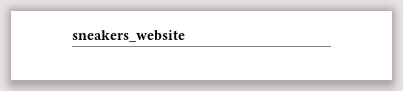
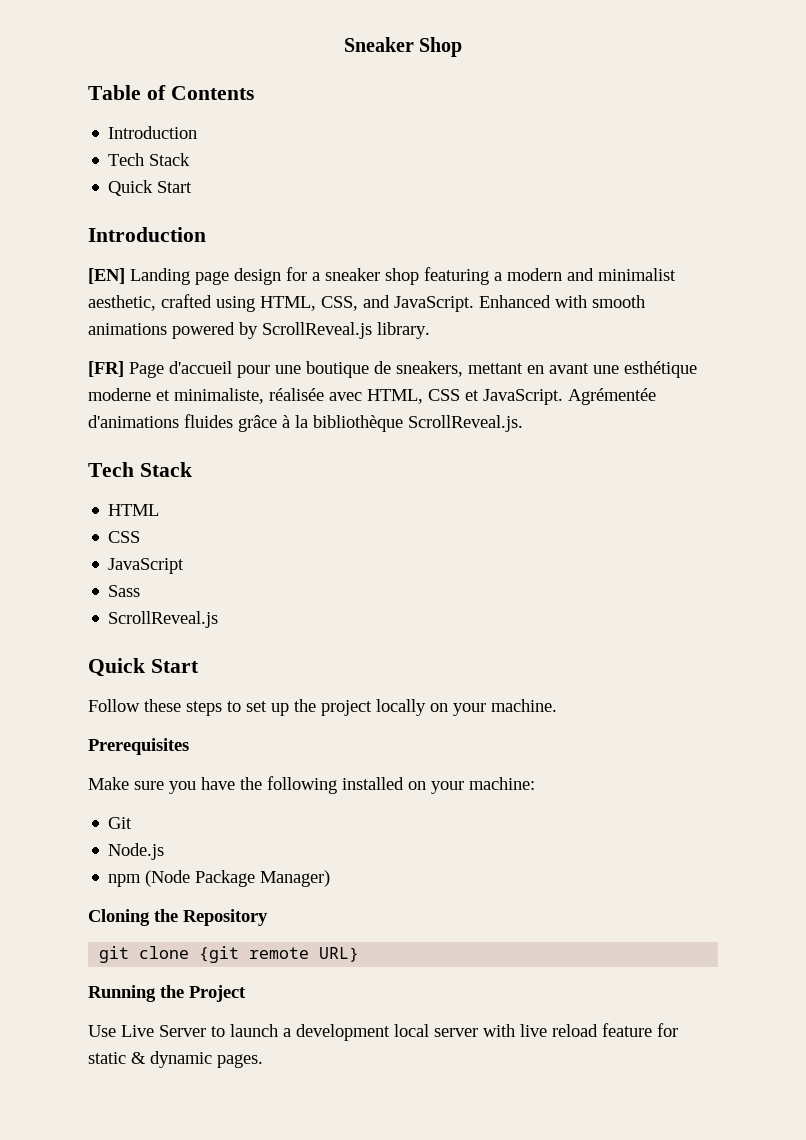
[72,30,185,42] sneakers_website -> [343,37,463,57] [88,85,254,100] [108,126,198,139] [108,153,191,166] [108,180,193,196] [88,227,206,242] [88,267,676,285] [88,294,645,312] [88,322,430,339] [88,361,697,378] [88,388,656,405] [88,414,523,432] [88,462,192,477] [108,504,160,516] [108,531,141,543] [108,558,185,574] [108,585,141,597] [108,611,219,628] [88,658,199,677] [88,699,557,716] [88,738,189,755] [88,776,535,794] [108,817,133,829] [108,843,165,860] [108,870,331,887] [88,909,268,926] [99,946,360,963] [88,985,246,1002] [88,1023,678,1041] [88,1051,263,1068] Sneaker Shop // Table of Contents // Introduction // Tech Stack // Quick Start // Introduction // [EN] Landing page design for a sneaker shop featuring a modern and minimalist aesthetic, crafted using HTML, CSS, and JavaScript. Enhanced with smooth animations powered by ScrollReveal.js library. // [FR] Page d'accueil pour une boutique de sneakers, mettant en avant une esthétique moderne et minimaliste, réalisée avec HTML, CSS et JavaScript. Agrémentée d'animations fluides grâce à la bibliothèque ScrollReveal.js. // Tech Stack // HTML // CSS // JavaScript // Sass // ScrollReveal.js // Quick Start // Follow these steps to set up the project locally on your machine. // Prerequisites // Make sure you have the following installed on your machine: // Git // Node.js // npm (Node Package Manager) // Cloning the Repository // git clone {git remote URL} // Running the Project // Use Live Server to launch a development local server with live reload feature for static & dynamic pages.

